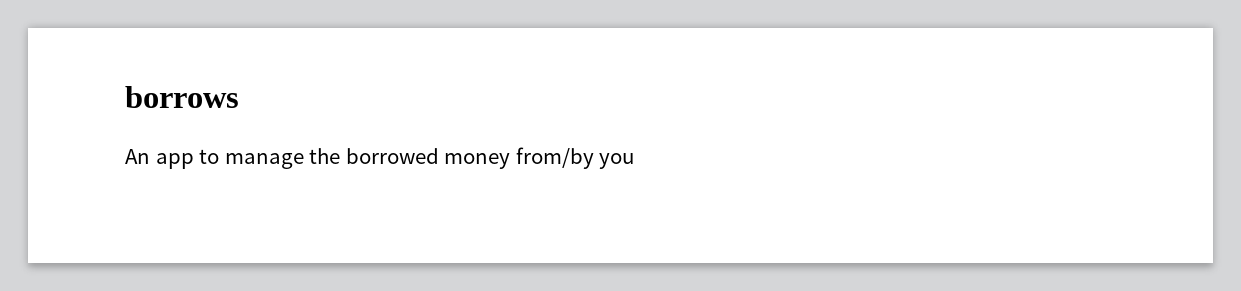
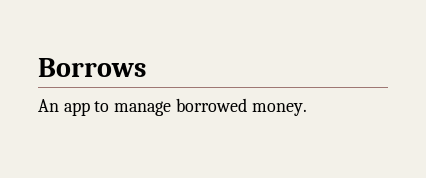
[125,86,239,108] borrows -> [38,58,146,77] Borrows
[309,147,635,169] the borrowed money from/by you -> [175,98,307,116] borrowed money.

